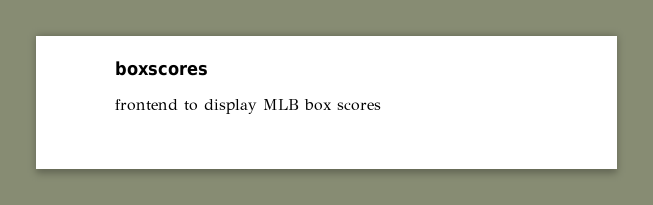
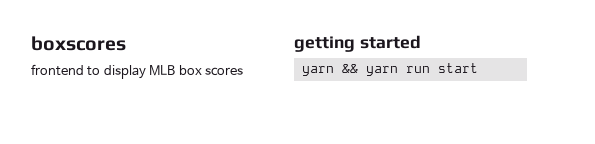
(381, 106) none -> [294,35,421,52] [301,63,478,76] // getting started // yarn && yarn run start

